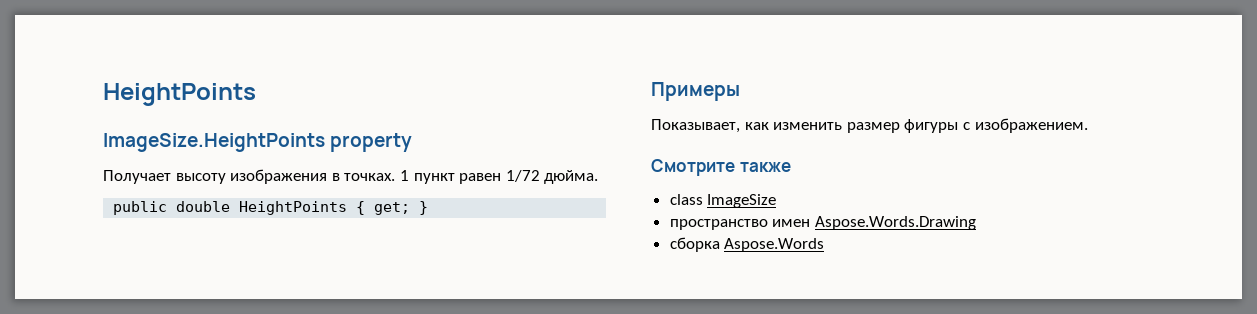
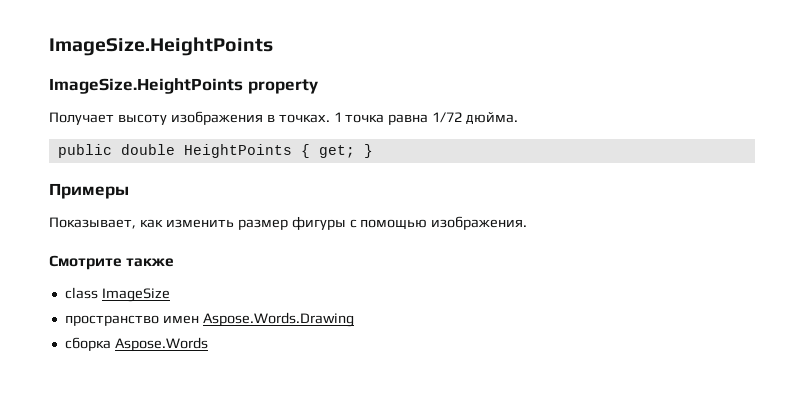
[103,83,256,106] HeightPoints -> [49,37,273,56] ImageSize.HeightPoints
[413,173,502,184] пункт равен -> [345,114,429,125] точка равна
[974,118,1088,133] изображением. -> [360,216,528,230] помощью изображения.

